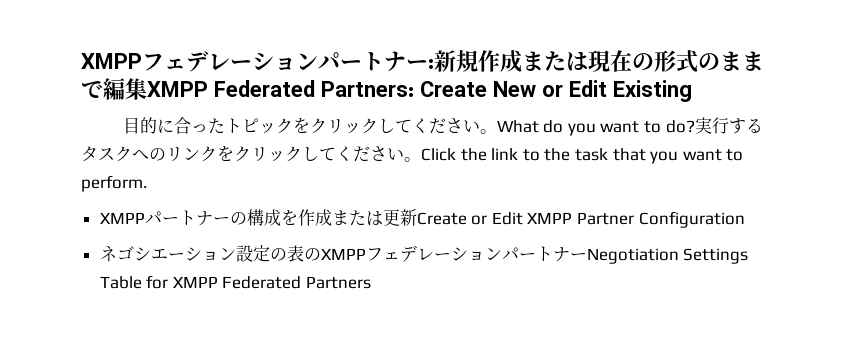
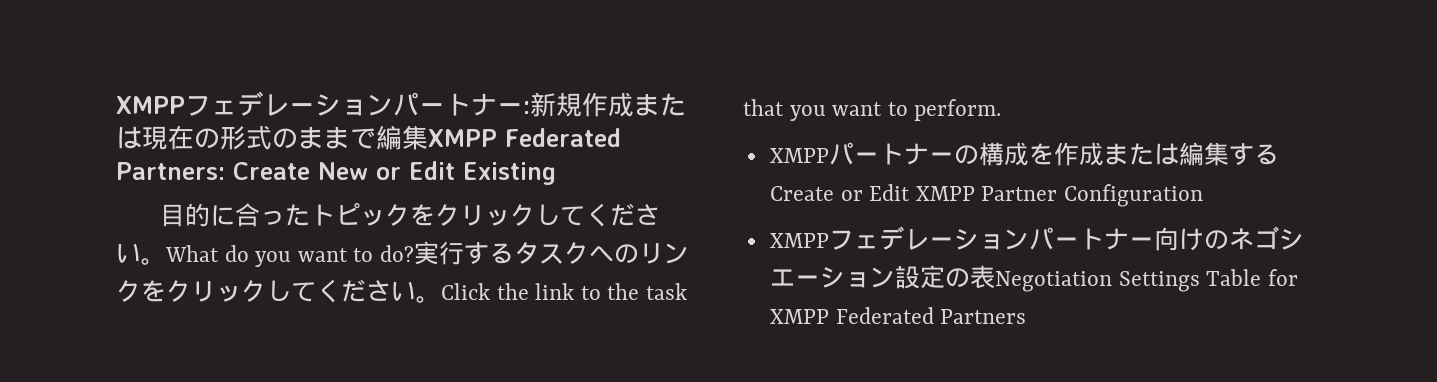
[382,209,417,226] 更新 -> [1178,142,1279,166] 編集する
[99,245,587,262] ネゴシエーション設定の表のXMPPフェデレーションパートナー -> [769,226,1304,251] [769,265,995,289] XMPPフェデレーションパートナー向けのネゴシエーション設定の表

